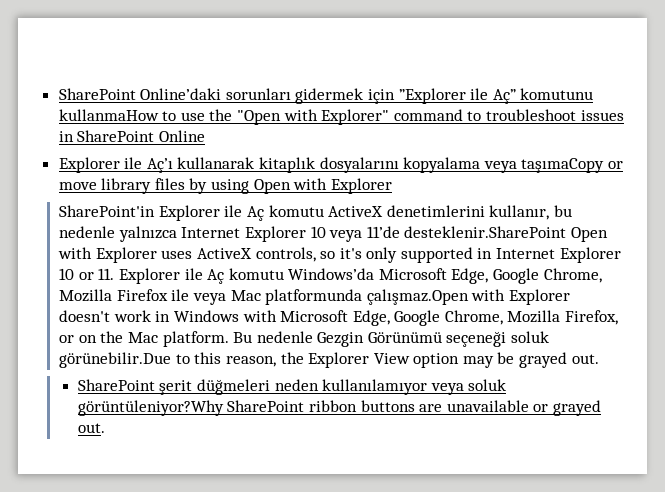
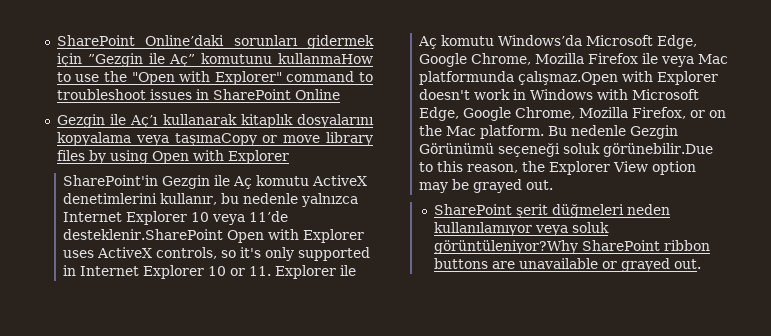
[398,88,466,104] ”Explorer -> [87,53,143,67] ”Gezgin
[58,157,120,173] Explorer -> [56,114,105,128] Gezgin
[158,205,220,221] Explorer -> [162,175,211,189] Gezgin

